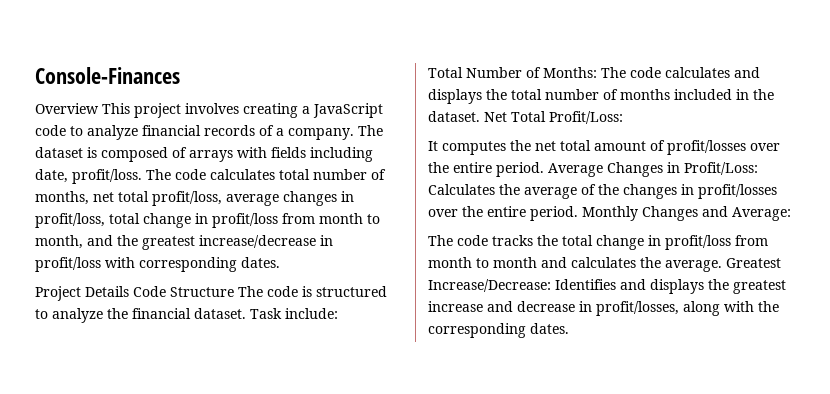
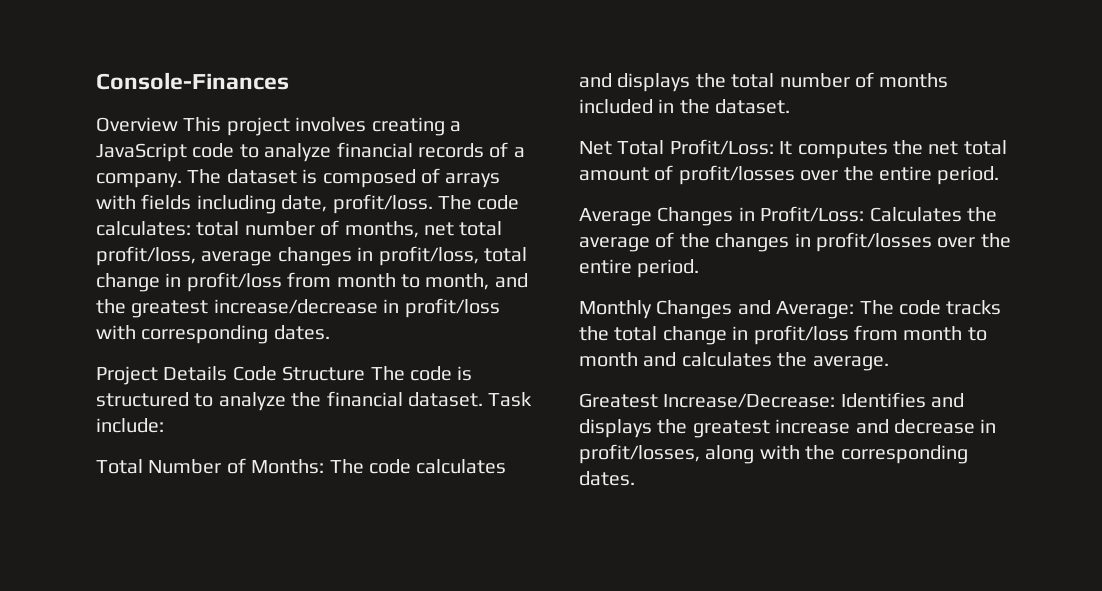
[210,169,275,180] calculates -> [96,221,191,236] calculates:
(480, 116) none -> (791, 106) //
(623, 117) // -> (774, 147) none
(544, 169) none -> (1000, 175) //
(578, 213) none -> (700, 268) //
(791, 214) // -> (855, 310) none
(722, 266) none -> (889, 363) //

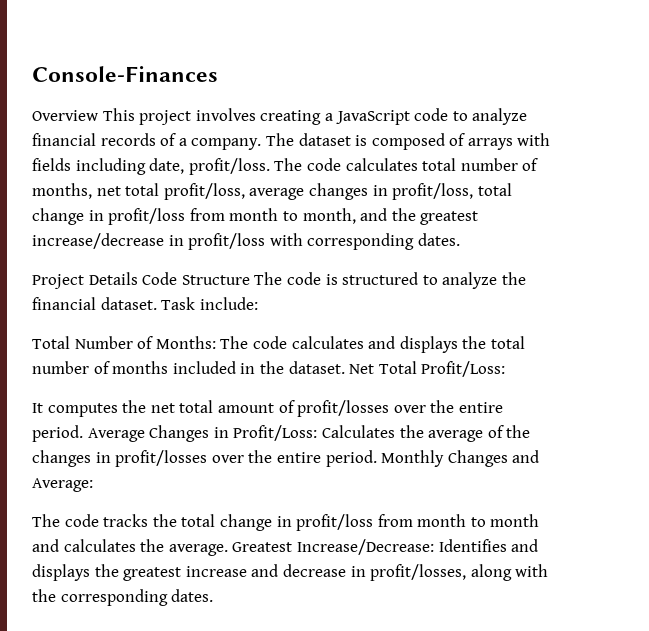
[96,221,191,236] calculates: -> [345,158,418,171] calculates
(791, 106) // -> (345, 367) none
(774, 147) none -> (506, 369) //
(1000, 175) // -> (83, 433) none
(700, 268) // -> (377, 458) none
(855, 310) none -> (93, 485) //
(889, 363) // -> (228, 550) none

